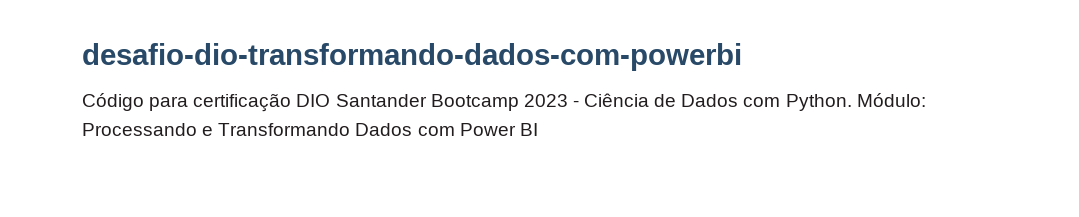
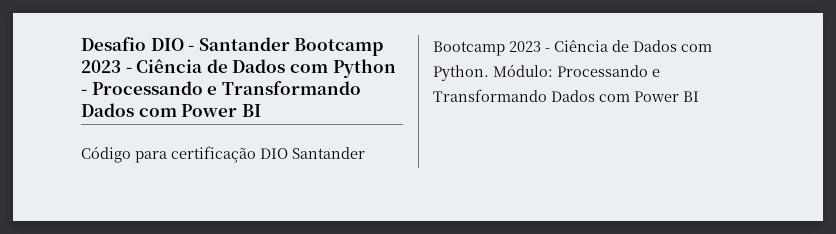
[82,43,742,71] desafio-dio-transformando-dados-com-powerbi -> [81,37,384,56] [81,59,396,78] [81,81,361,95] [81,103,261,117] Desafio DIO - Santander Bootcamp 2023 - Ciência de Dados com Python - Processando e Transformando Dados com Power BI

